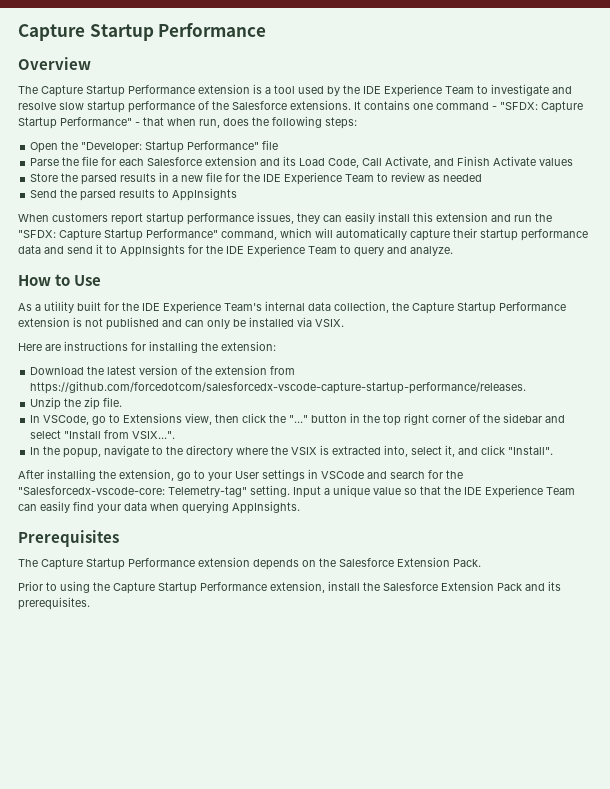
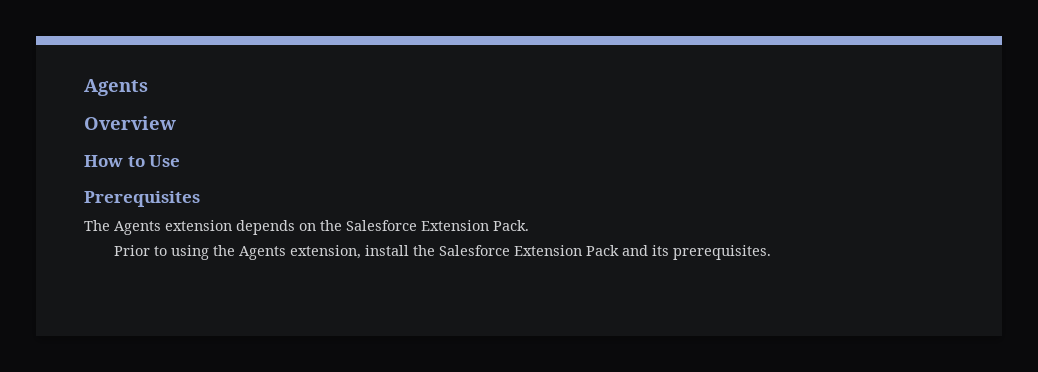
[18,23,267,41] [18,57,91,70] [18,84,572,97] [18,100,583,113] [18,116,357,129] [30,140,279,153] [30,156,574,168] [30,172,483,185] [30,188,238,201] [18,212,552,225] [18,228,588,241] [18,244,453,257] [18,274,102,286] [18,301,566,314] [18,317,344,330] [18,341,276,353] [30,365,296,375] [30,381,527,394] [30,397,123,410] [30,413,566,426] [30,430,176,439] [30,445,554,458] [18,469,463,481] [18,485,575,498] [18,501,300,514] Capture Startup Performance // Overview // The Capture Startup Performance extension is a tool used by the IDE Experience Team to investigate and resolve slow startup performance of the Salesforce extensions. It contains one command - "SFDX: Capture Startup Performance" - that when run, does the following steps: // Open the "Developer: Startup Performance" file // Parse the file for each Salesforce extension and its Load Code, Call Activate, and Finish Activate values // Store the parsed results in a new file for the IDE Experience Team to review as needed // Send the parsed results to AppInsights // When customers report startup performance issues, they can easily install this extension and run the "SFDX: Capture Startup Performance" command, which will automatically capture their startup performance data and send it to AppInsights for the IDE Experience Team to query and analyze. // How to Use // As a utility built for the IDE Experience Team's internal data collection, the Capture Startup Performance extension is not published and can only be installed via VSIX. // Here are instructions for installing the extension: // Download the latest version of the extension from https://github.com/forcedotcom/salesforcedx-vscode-capture-startup-performance/releases. // Unzip the zip file. // In VSCode, go to Extensions view, then click the "..." button in the top right corner of the sidebar and select "Install from VSIX...". // In the popup, navigate to the directory where the VSIX is extracted into, select it, and click "Install". // After installing the extension, go to your User settings in VSCode and search for the "Salesforcedx-vscode-core: Telemetry-tag" setting. Input a unique value so that the IDE Experience Team can easily find your data when querying AppInsights. -> [84,79,148,96] [84,116,176,130] [84,155,181,167] Agents // Overview // How to Use
[41,558,195,570] Capture Startup Performance -> [114,221,161,235] Agents
[113,582,267,594] Capture Startup Performance -> [238,246,286,260] Agents

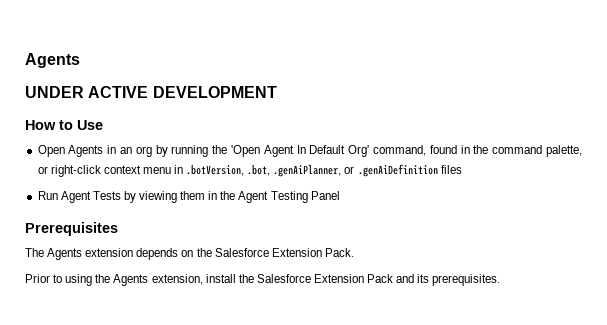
[84,116,176,130] Overview -> [25,86,277,98] UNDER ACTIVE DEVELOPMENT
(181, 161) none -> [37,145,582,157] [37,164,462,177] [37,191,340,203] // Open Agents in an org by running the 'Open Agent In Default Org' command, found in the command palette, or right-click context menu in .botVersion, .bot, .genAiPlanner, or .genAiDefinition files // Run Agent Tests by viewing them in the Agent Testing Panel

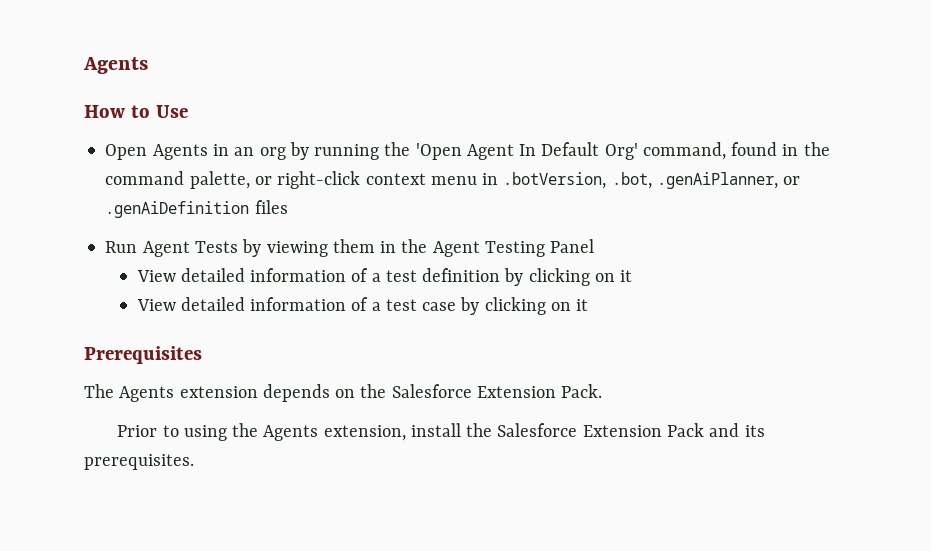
[25,53,80,68] [25,86,277,98] Agents // UNDER ACTIVE DEVELOPMENT -> [83,57,148,74] Agents
(340, 195) none -> [136,268,633,286] [136,297,589,315] // View detailed information of a test definition by clicking on it // View detailed information of a test case by clicking on it

